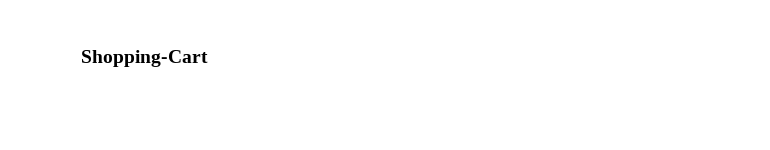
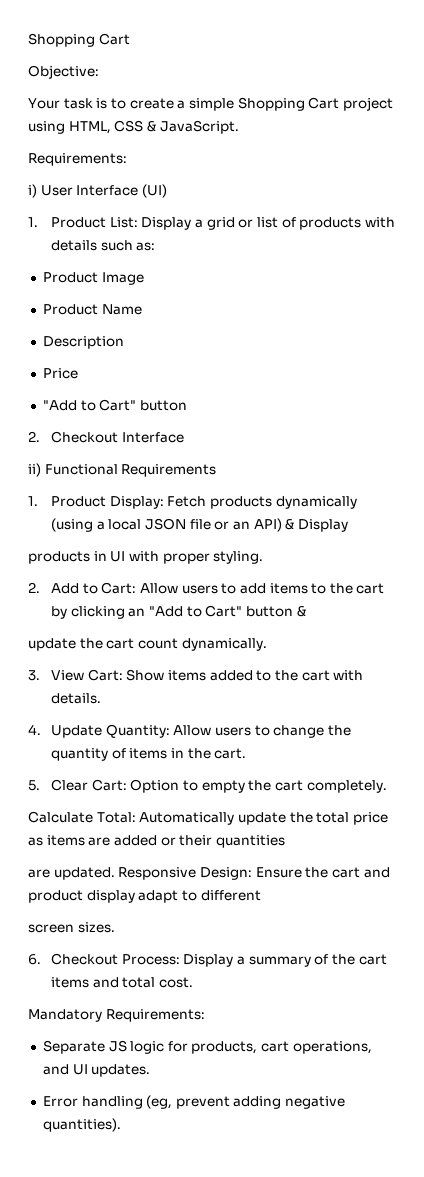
[81,50,208,67] Shopping-Cart -> [28,33,130,47] [28,65,99,79] [28,97,393,111] [28,120,239,134] [28,153,127,166] [28,184,167,198] [28,217,395,230] [50,240,156,251] [42,272,144,285] [42,304,142,315] [42,336,124,349] [42,368,78,379] [42,399,187,411] [28,431,184,443] [28,463,217,477] [28,496,357,509] [50,518,348,532] [28,551,264,564] [28,582,385,594] [50,605,306,619] [28,638,267,651] [28,669,364,681] [50,693,101,704] [28,724,351,738] [50,748,247,761] [28,779,387,793] [28,811,388,825] [28,835,285,848] [28,867,390,880] [28,890,261,903] [28,922,115,933] [28,953,387,967] [50,977,193,988] [28,1009,205,1022] [42,1040,372,1054] [42,1064,151,1077] [42,1095,346,1109] [42,1118,121,1132] Shopping Cart // Objective: // Your task is to create a simple Shopping Cart project using HTML, CSS & JavaScript. // Requirements: // i) User Interface (UI) // 1. Product List: Display a grid or list of products with details such as: // Product Image // Product Name // Description // Price // "Add to Cart" button // 2. Checkout Interface // ii) Functional Requirements // 1. Product Display: Fetch products dynamically (using a local JSON file or an API) & Display // products in UI with proper styling. // 2. Add to Cart: Allow users to add items to the cart by clicking an "Add to Cart" button & // update the cart count dynamically. // 3. View Cart: Show items added to the cart with details. // 4. Update Quantity: Allow users to change the quantity of items in the cart. // 5. Clear Cart: Option to empty the cart completely. // Calculate Total: Automatically update the total price as items are added or their quantities // are updated. Responsive Design: Ensure the cart and product display adapt to different // screen sizes. // 6. Checkout Process: Display a summary of the cart items and total cost. // Mandatory Requirements: // Separate JS logic for products, cart operations, and UI updates. // Error handling (eg, prevent adding negative quantities).

